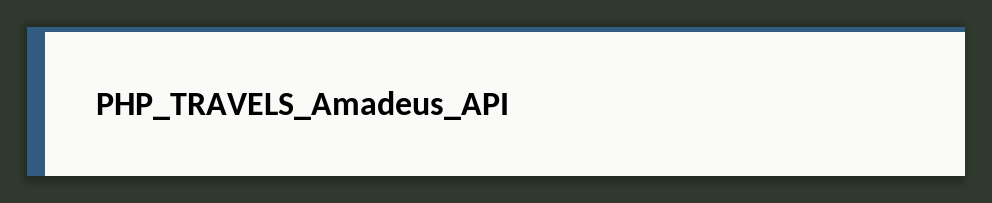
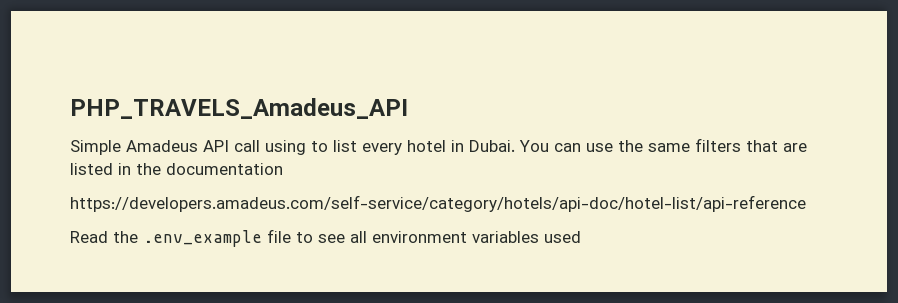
(509, 105) none -> [70,138,807,155] [70,163,283,175] [70,195,806,212] [70,229,581,247] // Simple Amadeus API call using to list every hotel in Dubai. You can use the same filters that are listed in the documentation // https://developers.amadeus.com/self-service/category/hotels/api-doc/hotel-list/api-reference // Read the .env_example file to see all environment variables used

